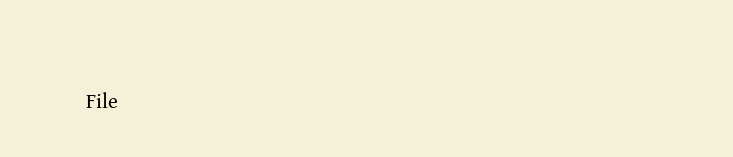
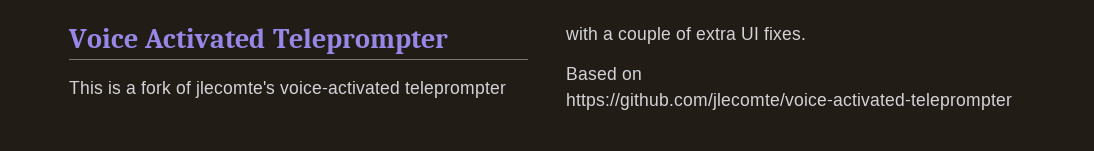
[86,92,118,108] File -> [68,28,448,54] [69,81,506,98] [565,27,806,44] [566,67,642,80] [566,93,1012,110] Voice Activated Teleprompter // This is a fork of jlecomte's voice-activated teleprompter with a couple of extra UI fixes. // Based on https://github.com/jlecomte/voice-activated-teleprompter

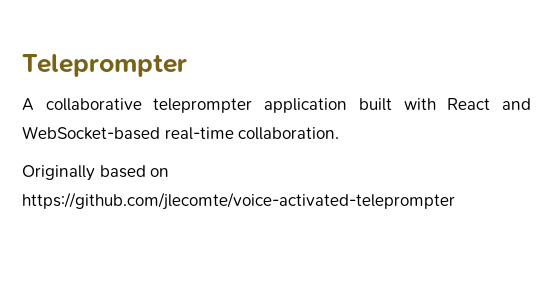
[68,28,266,48] Voice Activated -> (22, 65) none
[69,81,506,98] [565,27,806,44] [566,67,617,80] This is a fork of jlecomte's voice-activated teleprompter with a couple of extra UI fixes. // Based -> [22,98,531,113] [22,126,340,140] [22,165,146,181] A collaborative teleprompter application built with React and WebSocket-based real-time collaboration. // Originally based

